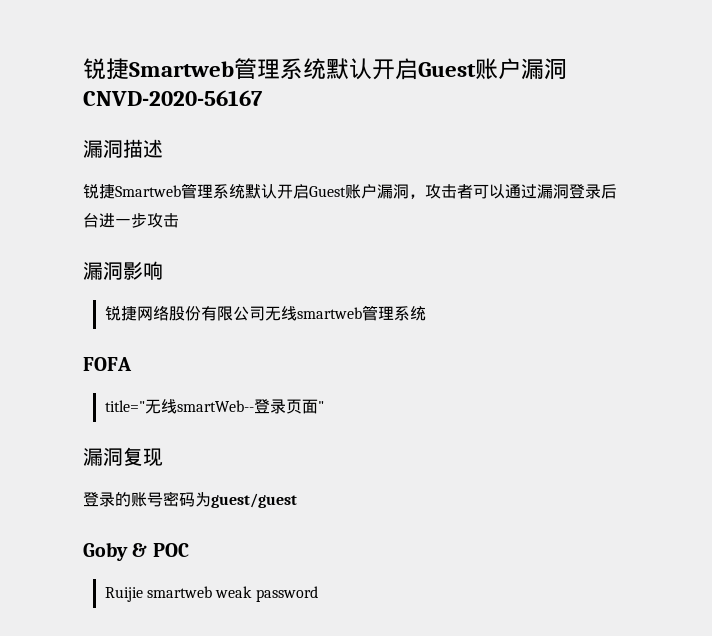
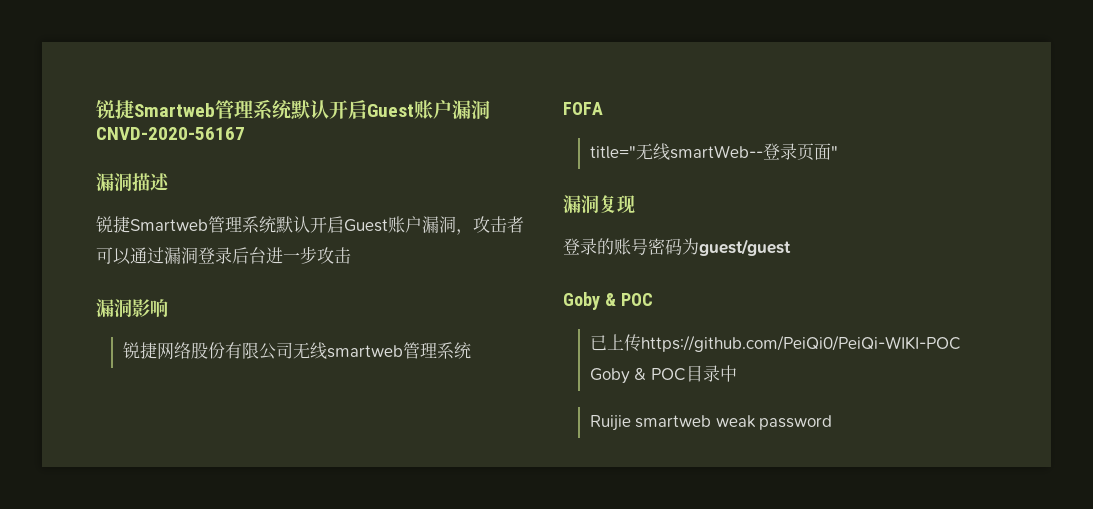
(189, 550) none -> [589,334,961,352] [589,365,737,384] // 已上传https://github.com/PeiQi0/PeiQi-WIKI-POC Goby & POC目录中

